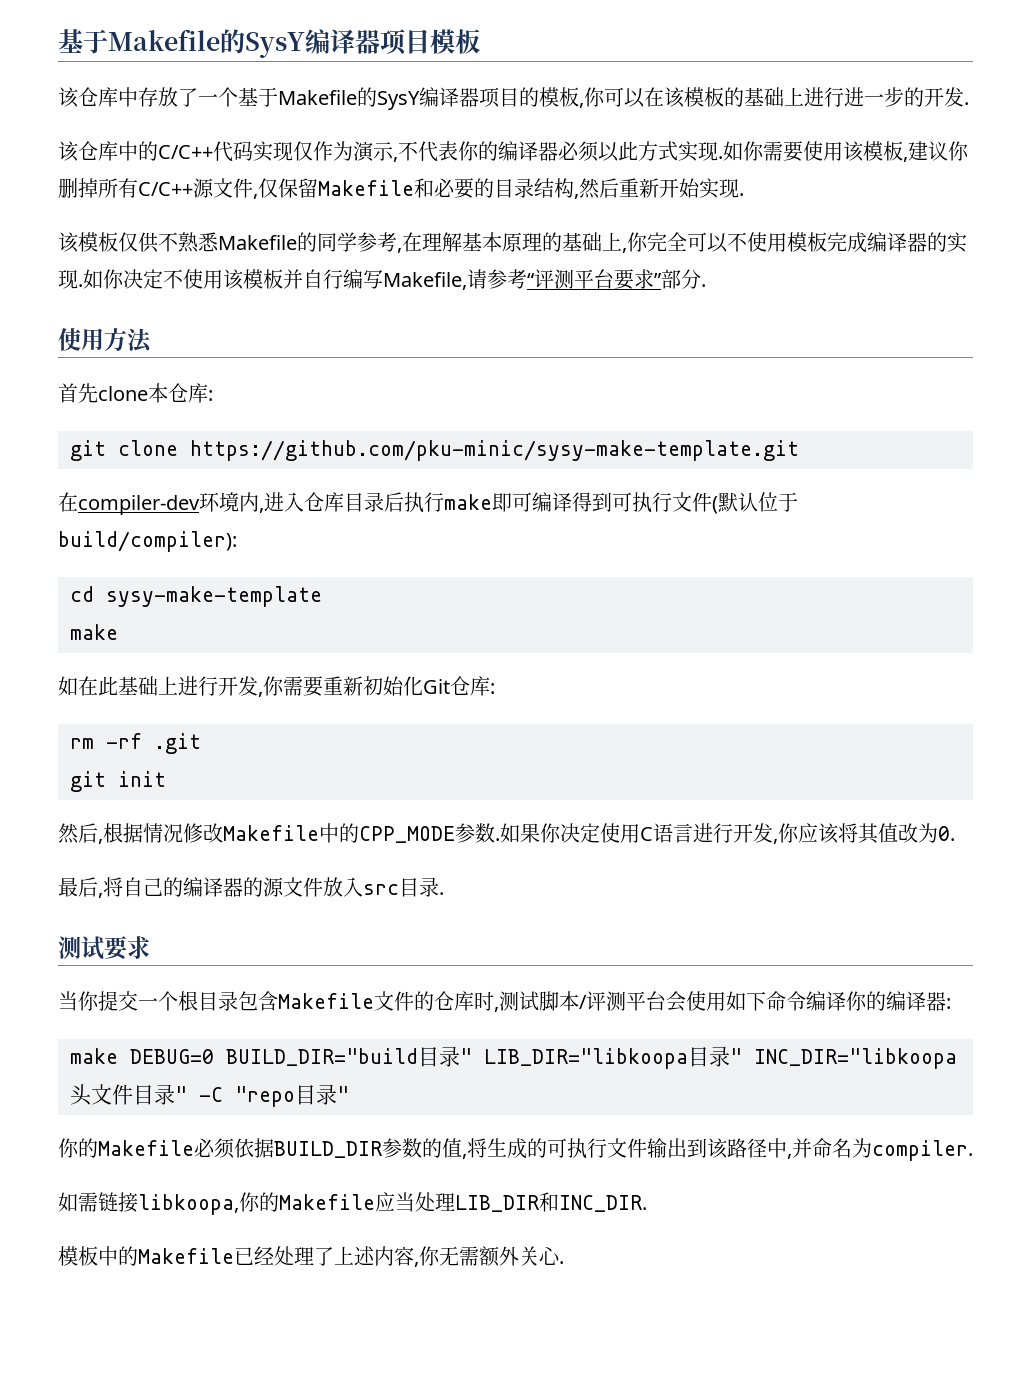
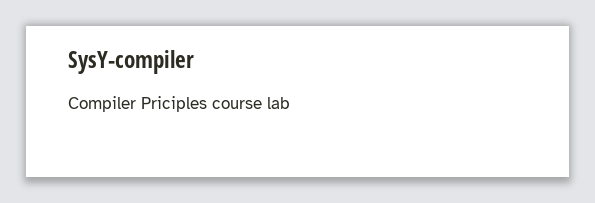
[58,29,480,58] [58,87,969,110] [58,141,969,162] [58,178,744,199] [58,232,967,253] [58,269,706,290] [58,328,152,353] [58,383,213,403] [70,440,799,461] [58,492,798,515] [58,531,237,552] [70,586,322,607] [70,624,118,640] [58,676,495,697] [70,733,201,754] [70,771,166,792] [58,823,955,844] [58,877,444,898] [58,936,150,960] [58,991,951,1012] [70,1046,957,1069] [70,1084,349,1107] [58,1138,973,1161] [58,1192,647,1215] [58,1246,564,1267] 基于Makefile的SysY编译器项目模板 // 该仓库中存放了一个基于Makefile的SysY编译器项目的模板,你可以在该模板的基础上进行进一步的开发. // 该仓库中的C/C++代码实现仅作为演示,不代表你的编译器必须以此方式实现.如你需要使用该模板,建议你删掉所有C/C++源文件,仅保留Makefile和必要的目录结构,然后重新开始实现. // 该模板仅供不熟悉Makefile的同学参考,在理解基本原理的基础上,你完全可以不使用模板完成编译器的实现.如你决定不使用该模板并自行编写Makefile,请参考“评测平台要求”部分. // 使用方法 // 首先clone本仓库: // git clone https://github.com/pku-minic/sysy-make-template.git // 在compiler-dev环境内,进入仓库目录后执行make即可编译得到可执行文件(默认位于build/compiler): // cd sysy-make-template // make // 如在此基础上进行开发,你需要重新初始化Git仓库: // rm -rf .git // git init // 然后,根据情况修改Makefile中的CPP_MODE参数.如果你决定使用C语言进行开发,你应该将其值改为0. // 最后,将自己的编译器的源文件放入src目录. // 测试要求 // 当你提交一个根目录包含Makefile文件的仓库时,测试脚本/评测平台会使用如下命令编译你的编译器: // make DEBUG=0 BUILD_DIR="build目录" LIB_DIR="libkoopa目录" INC_DIR="libkoopa头文件目录" -C "repo目录" // 你的Makefile必须依据BUILD_DIR参数的值,将生成的可执行文件输出到该路径中,并命名为compiler. // 如需链接libkoopa,你的Makefile应当处理LIB_DIR和INC_DIR. // 模板中的Makefile已经处理了上述内容,你无需额外关心. -> [68,50,194,74] [68,96,290,112] SysY-compiler // Compiler Priciples course lab

